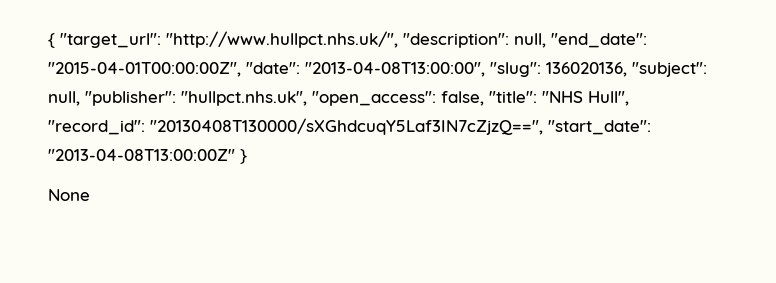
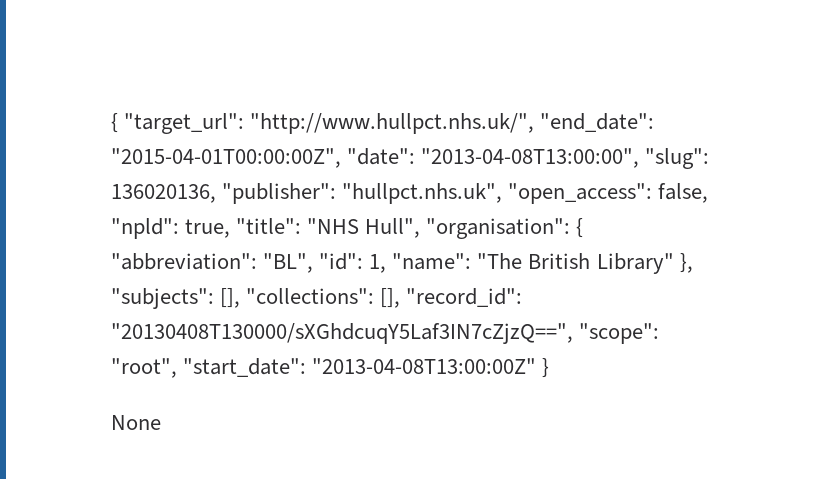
[403,33,546,48] "description": null, -> (535, 123) none
[632,62,707,77] [48,91,80,106] "subject": null, -> (216, 193) none
(484, 98) none -> [111,218,231,239] "npld": true,
[48,118,543,135] "record_id": "20130408T130000/sXGhdcuqY5Laf3IN7cZjzQ==", -> [426,218,584,239] [111,253,693,274] [111,288,523,309] [111,323,660,344] [111,358,177,378] "organisation": { "abbreviation": "BL", "id": 1, "name": "The British Library" }, "subjects": [], "collections": [], "record_id": "20130408T130000/sXGhdcuqY5Laf3IN7cZjzQ==", "scope": "root",

